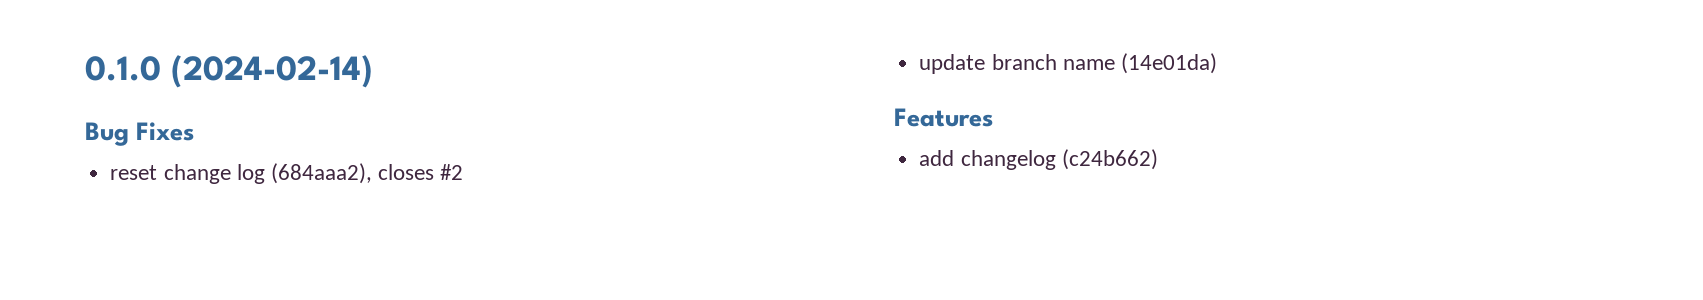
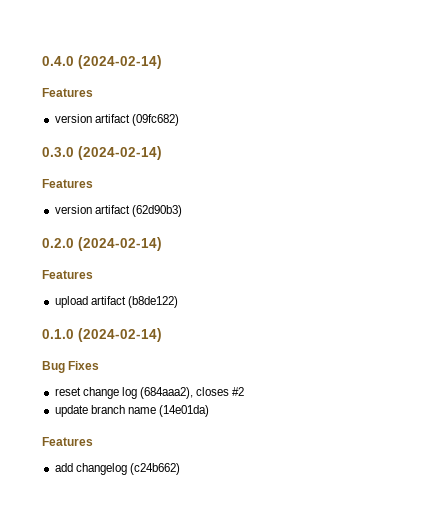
(85, 68) none -> [42,55,162,69] [42,88,93,97] [54,114,179,126] [42,146,162,160] [42,179,93,188] [54,205,182,217] [42,237,162,251] [42,270,93,279] [54,296,178,308] 0.4.0 (2024-02-14) // Features // version artifact (09fc682) // 0.3.0 (2024-02-14) // Features // version artifact (62d90b3) // 0.2.0 (2024-02-14) // Features // upload artifact (b8de122) //

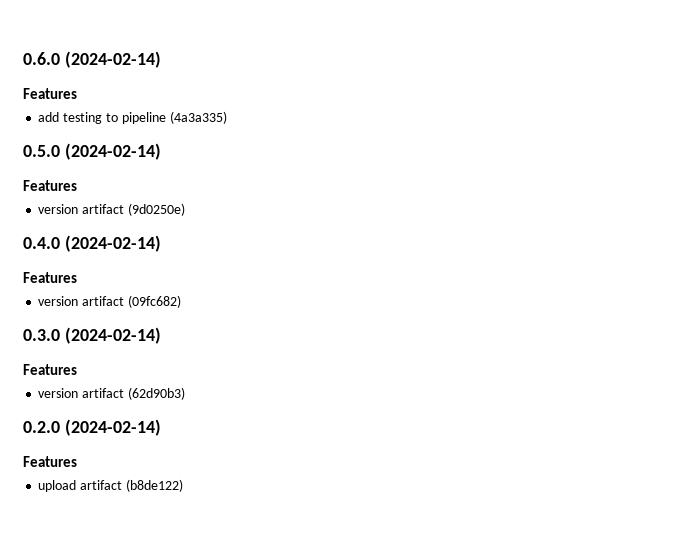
(42, 61) none -> [23,51,161,68] [23,88,77,99] [38,111,227,124] [23,143,161,160] [23,180,77,191] [38,203,185,216] 0.6.0 (2024-02-14) // Features // add testing to pipeline (4a3a335) // 0.5.0 (2024-02-14) // Features // version artifact (9d0250e) //
[42,328,162,342] [42,361,100,373] [54,387,245,399] [54,405,209,417] [42,437,93,446] [54,463,180,475] // 0.1.0 (2024-02-14) // Bug Fixes // reset change log (684aaa2), closes #2 // update branch name (14e01da) // Features // add changelog (c24b662) -> (183, 485) none

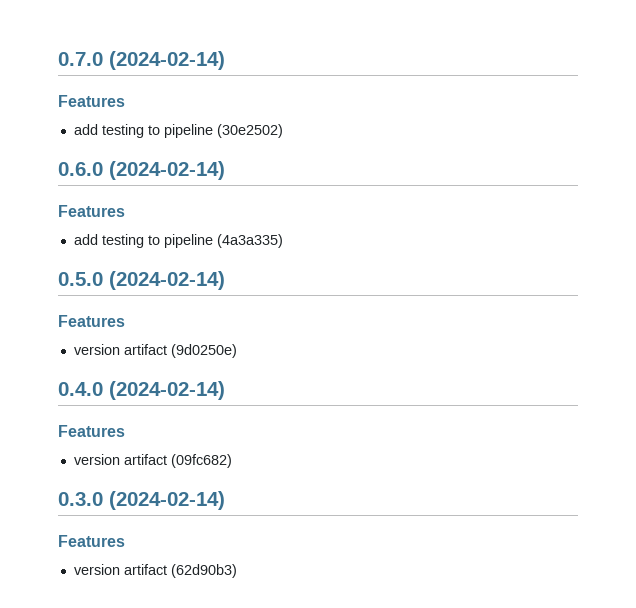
(23, 58) none -> [58,51,225,70] [58,95,125,107] [73,124,283,138] 0.7.0 (2024-02-14) // Features // add testing to pipeline (30e2502) //
[23,419,161,436] [23,456,77,467] [38,479,183,492] // 0.2.0 (2024-02-14) // Features // upload artifact (b8de122) -> (237, 571) none

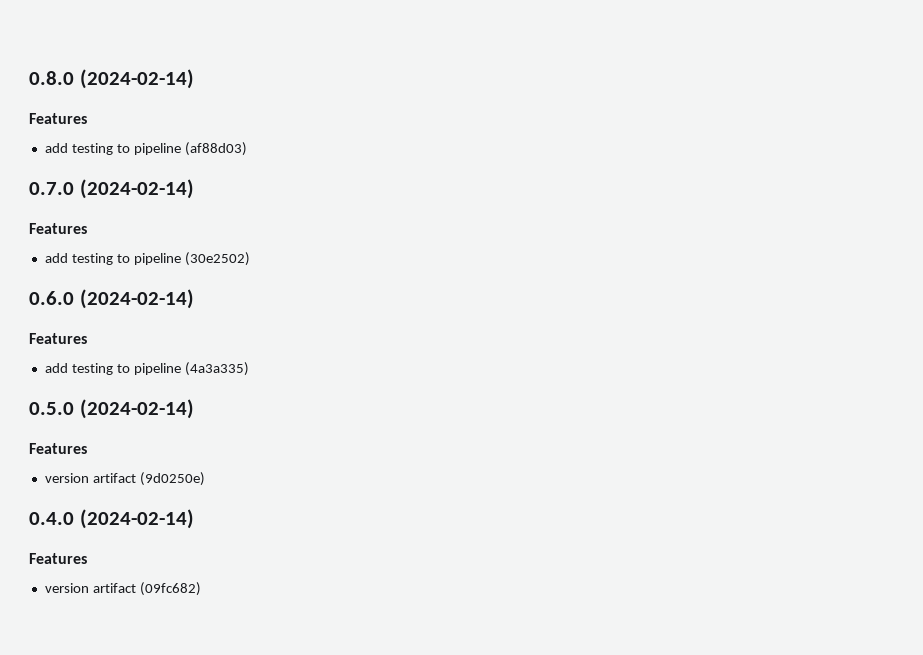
(58, 59) none -> [29,69,194,89] [29,113,87,124] [44,142,247,156] 0.8.0 (2024-02-14) // Features // add testing to pipeline (af88d03) //
[58,491,225,510] [58,535,125,547] [73,564,237,578] // 0.3.0 (2024-02-14) // Features // version artifact (62d90b3) -> (201, 589) none

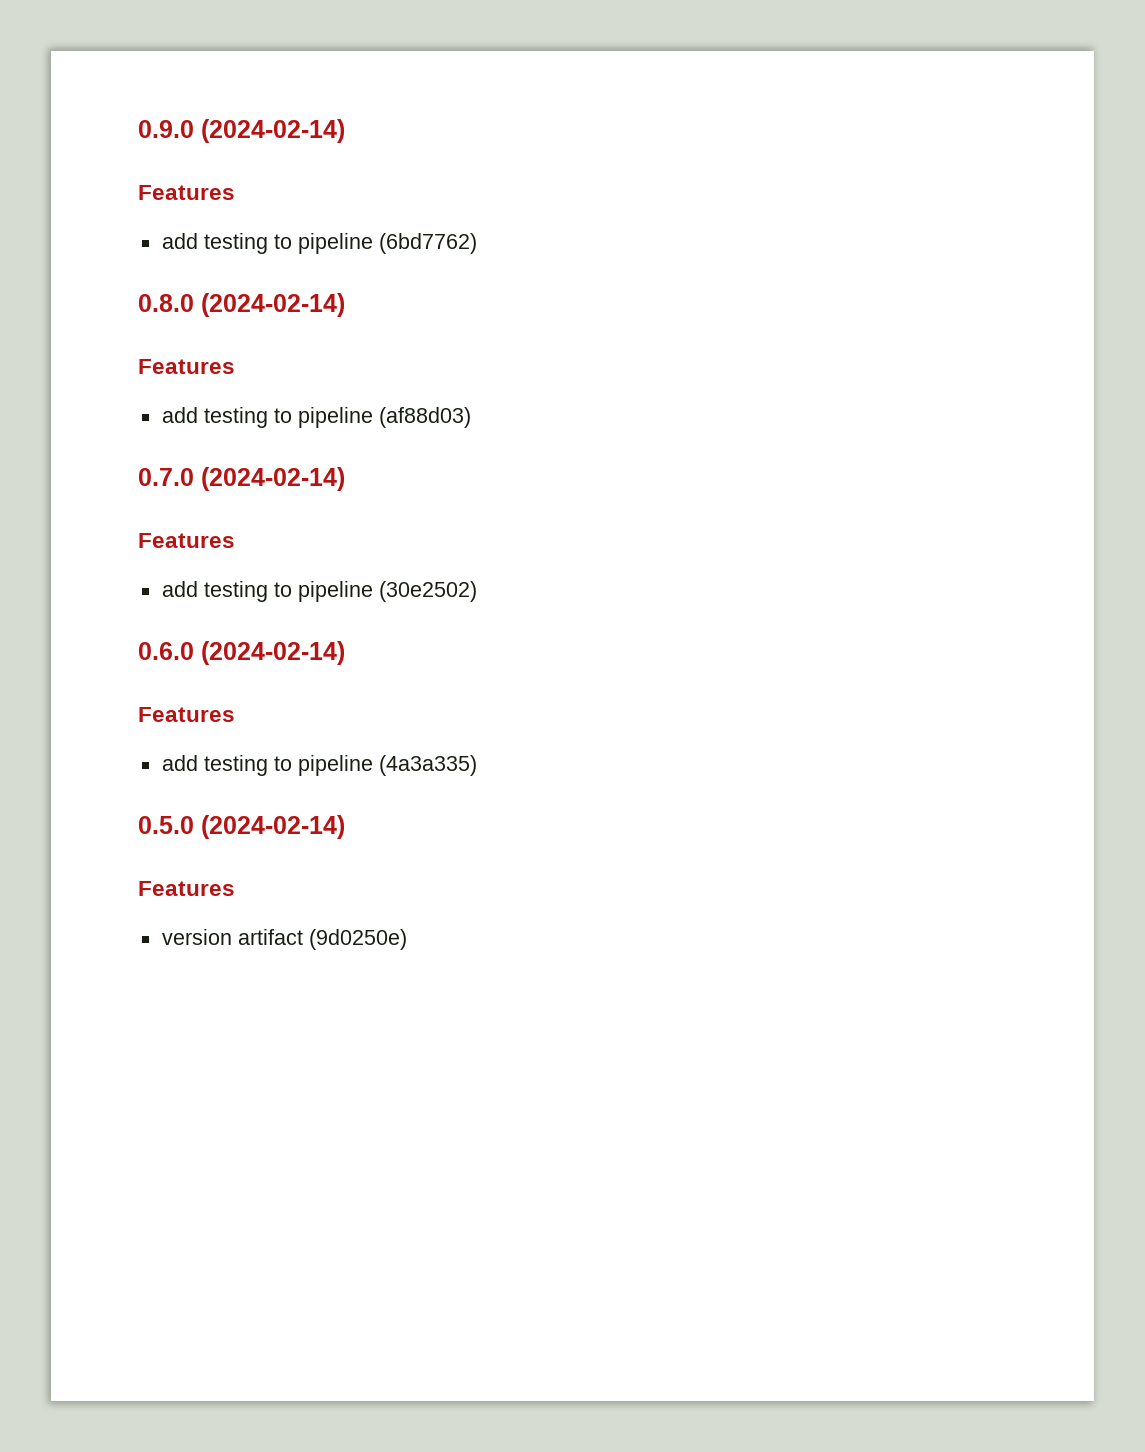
(29, 78) none -> [138,119,345,143] [138,185,235,200] [161,233,477,254] 0.9.0 (2024-02-14) // Features // add testing to pipeline (6bd7762) //
[29,509,194,529] [29,553,87,564] [44,582,201,596] // 0.4.0 (2024-02-14) // Features // version artifact (09fc682) -> (407, 939) none

